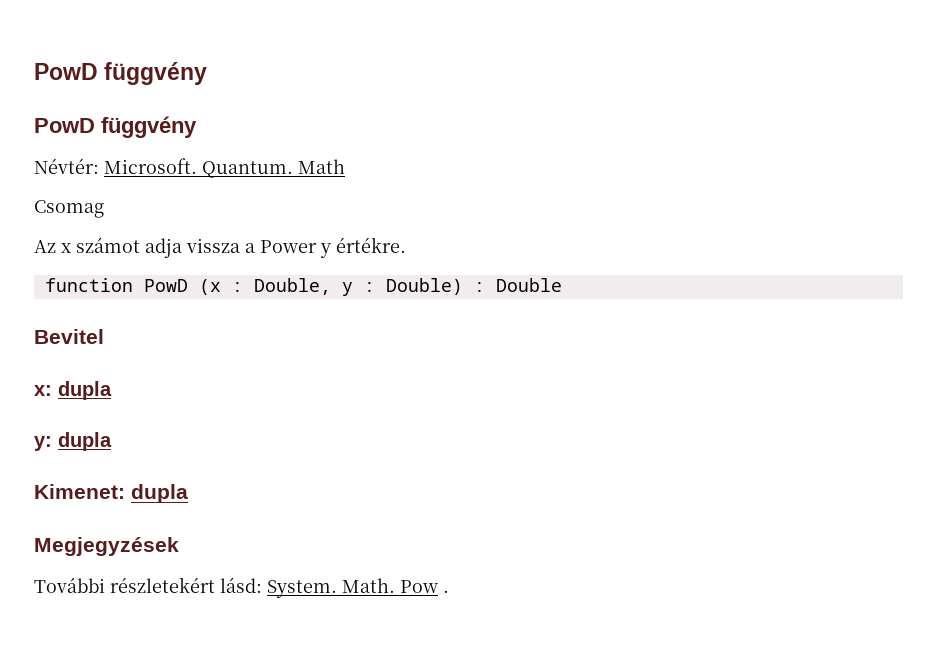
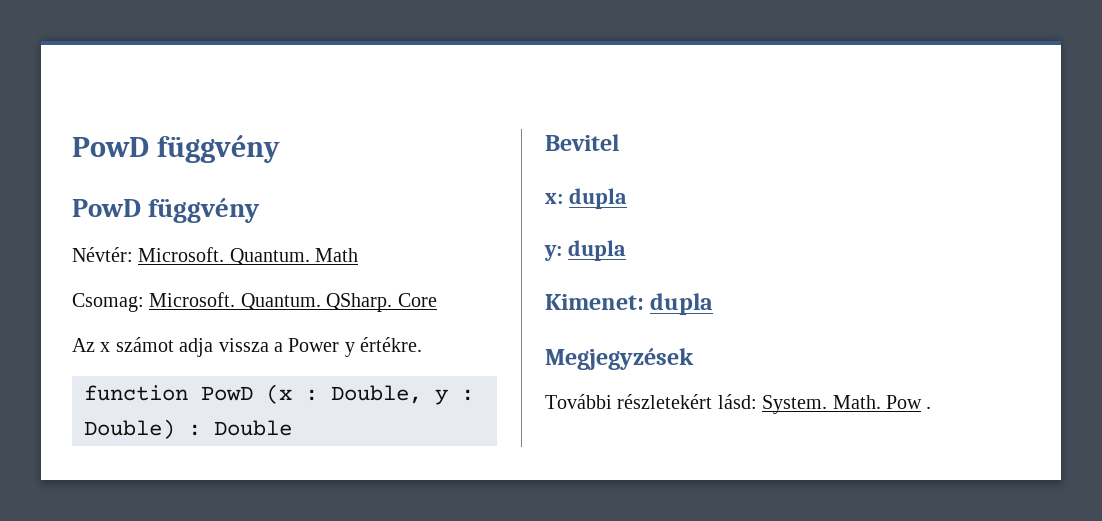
[34,200,104,218] Csomag -> [72,292,437,312] Csomag: Microsoft. Quantum. QSharp. Core

